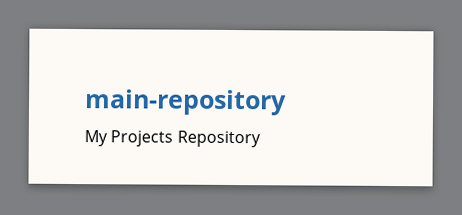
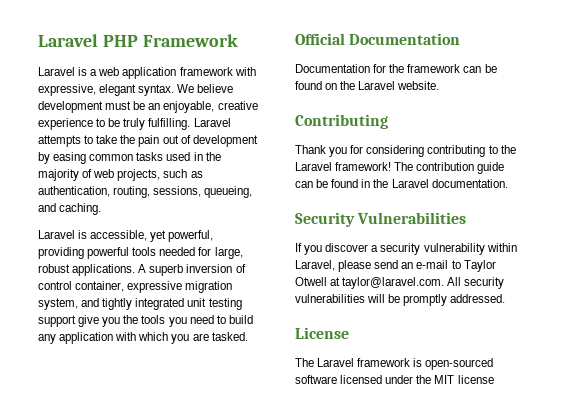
[84,89,287,116] [84,130,261,148] main-repository // My Projects Repository -> [38,34,238,47] [38,67,256,79] [38,84,234,96] [38,101,258,113] [38,118,231,130] [38,135,258,147] [38,152,221,164] [38,169,203,181] [38,186,253,198] [38,203,102,215] [38,230,214,242] [38,247,243,259] [38,264,246,276] [38,281,233,293] [38,298,242,310] [38,315,253,327] [38,332,248,344] [295,33,461,45] [295,64,497,73] [295,81,440,90] [295,114,388,129] [295,145,516,157] [295,162,505,174] [295,179,508,188] [295,212,467,227] [295,243,517,255] [295,260,496,272] [295,277,505,289] [295,294,506,306] [295,327,349,339] [295,358,494,370] [295,375,494,384] Laravel PHP Framework // Laravel is a web application framework with expressive, elegant syntax. We believe development must be an enjoyable, creative experience to be truly fulfilling. Laravel attempts to take the pain out of development by easing common tasks used in the majority of web projects, such as authentication, routing, sessions, queueing, and caching. // Laravel is accessible, yet powerful, providing powerful tools needed for large, robust applications. A superb inversion of control container, expressive migration system, and tightly integrated unit testing support give you the tools you need to build any application with which you are tasked. // Official Documentation // Documentation for the framework can be found on the Laravel website. // Contributing // Thank you for considering contributing to the Laravel framework! The contribution guide can be found in the Laravel documentation. // Security Vulnerabilities // If you discover a security vulnerability within Laravel, please send an e-mail to Taylor Otwell at taylor@laravel.com. All security vulnerabilities will be promptly addressed. // License // The Laravel framework is open-sourced software licensed under the MIT license

